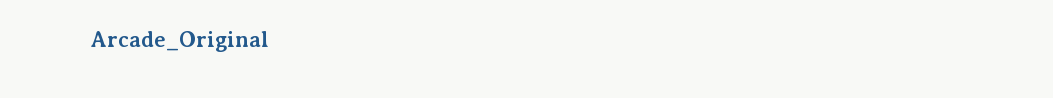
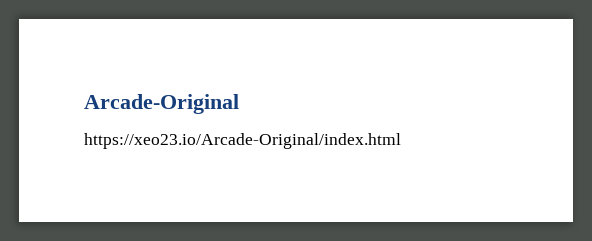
[91,31,269,52] Arcade_Original -> [84,94,239,114] [84,133,401,149] Arcade-Original // https://xeo23.io/Arcade-Original/index.html

